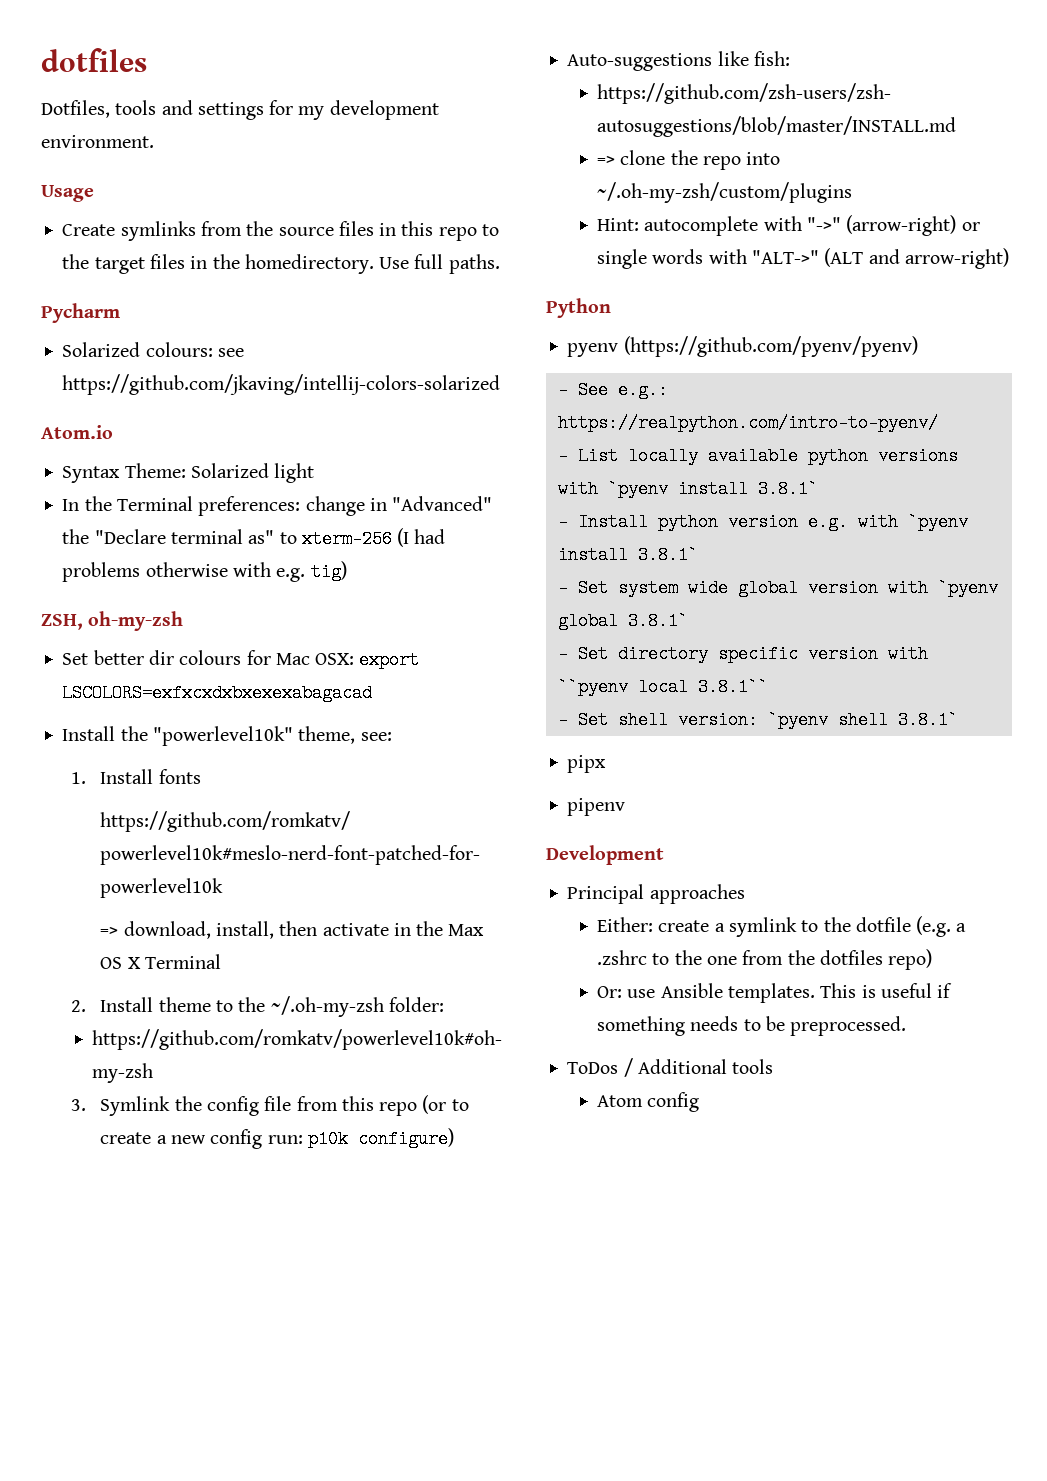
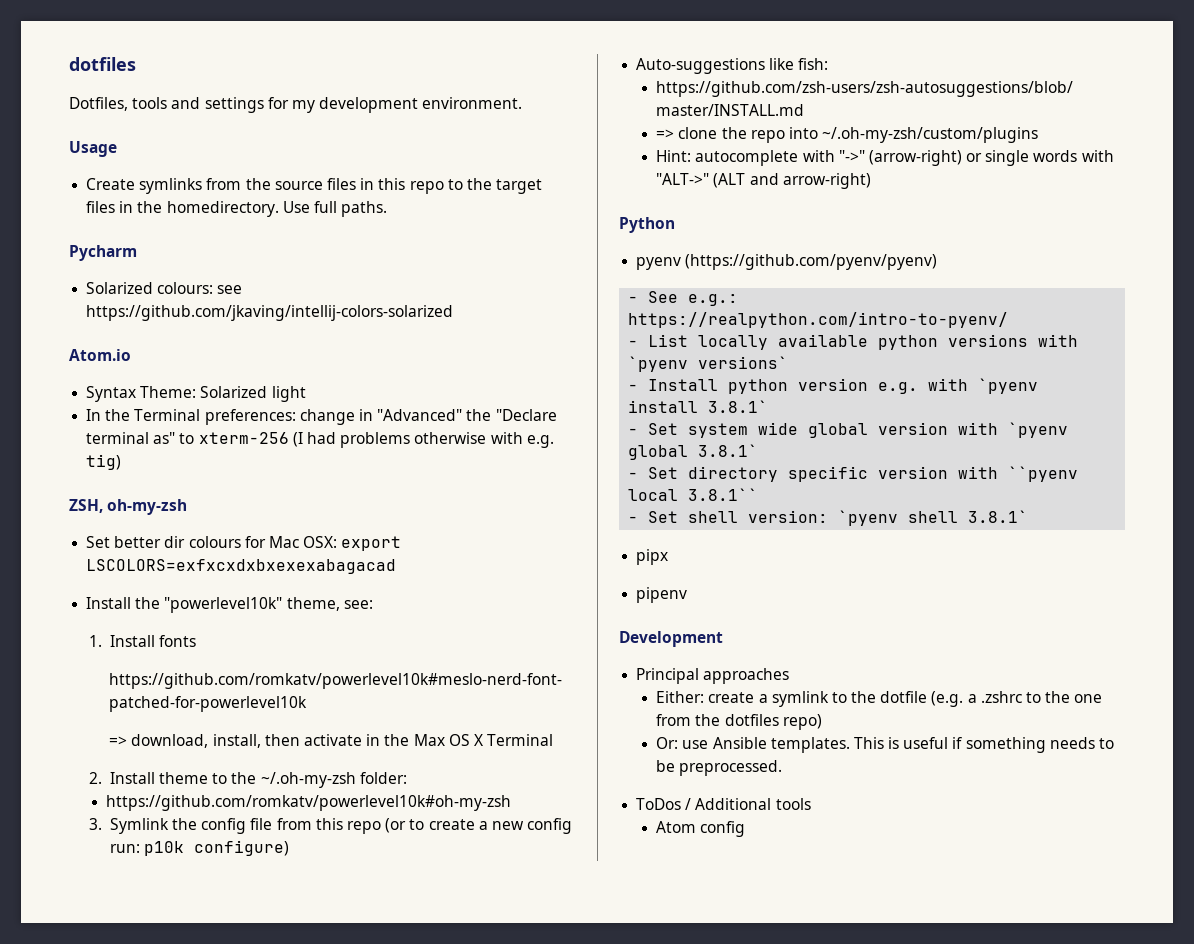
[677,480,818,498] install 3.8.1` -> [698,356,789,369] versions`

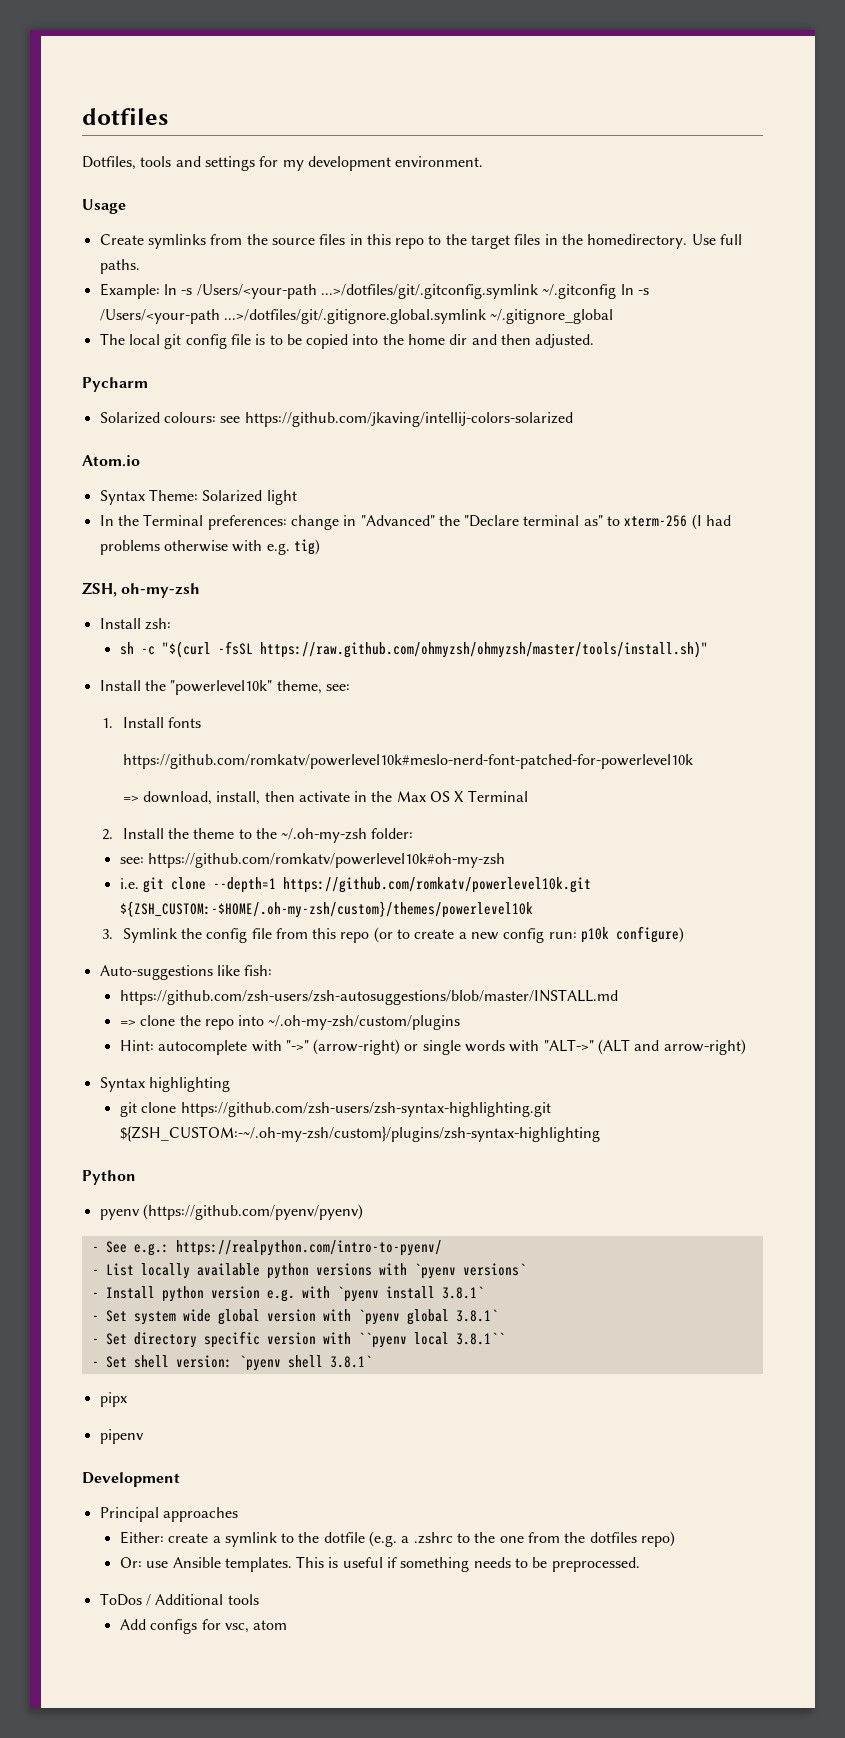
(388, 209) none -> [99,283,649,299] [99,309,614,324] [99,333,595,349] // Example: ln -s /Users/<your-path ...>/dotfiles/git/.gitconfig.symlink ~/.gitconfig ln -s /Users/<your-path ...>/dotfiles/git/.gitignore.global.symlink ~/.gitignore_global // The local git config file is to be copied into the home dir and then adjusted.
[86,536,402,551] [86,559,397,574] Set better dir colours for Mac OSX: export LSCOLORS=exfxcxdxbxexexabagacad -> [99,618,171,630] [119,641,708,658] Install zsh: // sh -c "$(curl -fsSL https://raw.github.com/ohmyzsh/ohmyzsh/master/tools/install.sh)"
(155, 778) none -> [167,828,189,839] the
(407, 778) none -> [119,857,144,864] see:
(512, 803) none -> [119,877,592,893] [119,901,533,918] // i.e. git clone --depth=1 https://github.com/romkatv/powerlevel10k.git ${ZSH_CUSTOM:-$HOME/.oh-my-zsh/custom}/themes/powerlevel10k
(871, 181) none -> [99,1077,230,1092] [119,1102,551,1117] [119,1126,600,1142] // Syntax highlighting // git clone https://github.com/zsh-users/zsh-syntax-highlighting.git ${ZSH_CUSTOM:-~/.oh-my-zsh/custom}/plugins/zsh-syntax-highlighting
[656,821,746,837] Atom config -> [119,1619,288,1634] Add configs for vsc, atom

